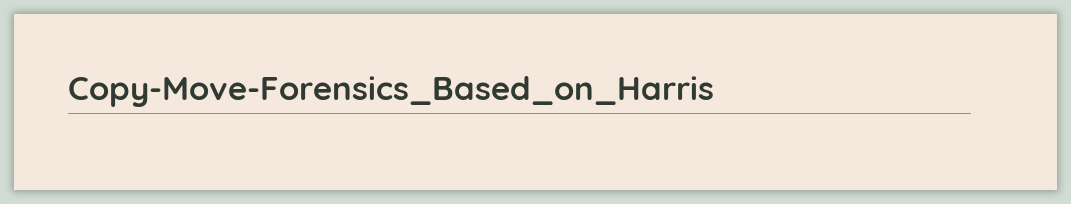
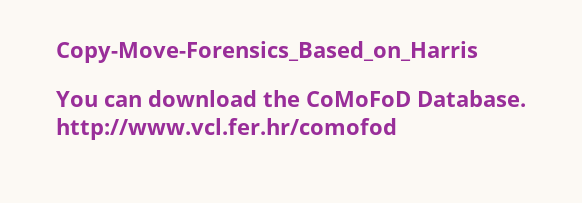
(714, 91) none -> [56,90,526,107] [56,118,397,140] // You can download the CoMoFoD Database. http://www.vcl.fer.hr/comofod

